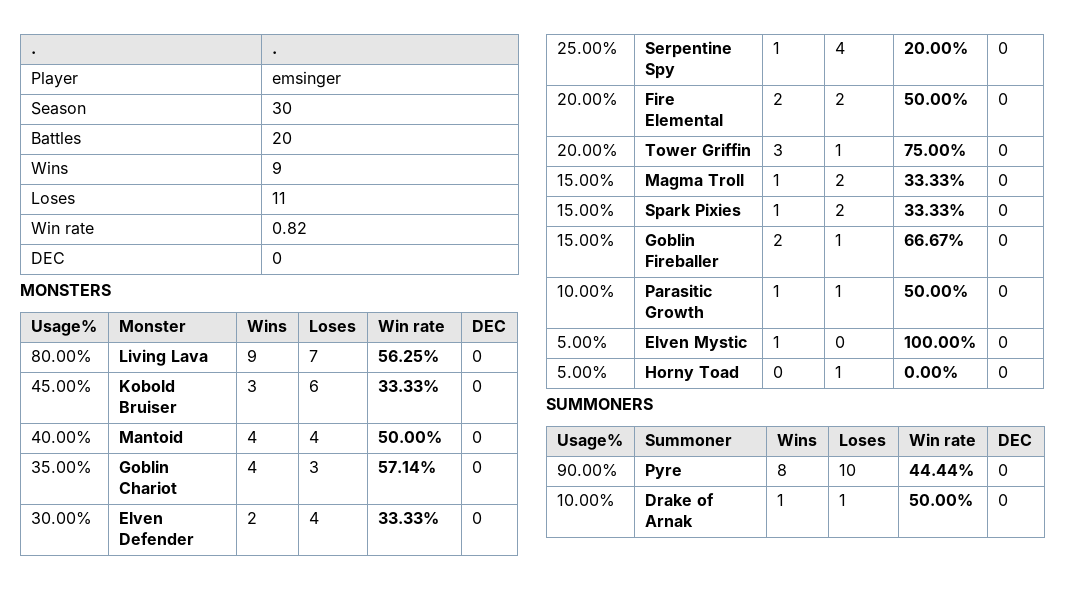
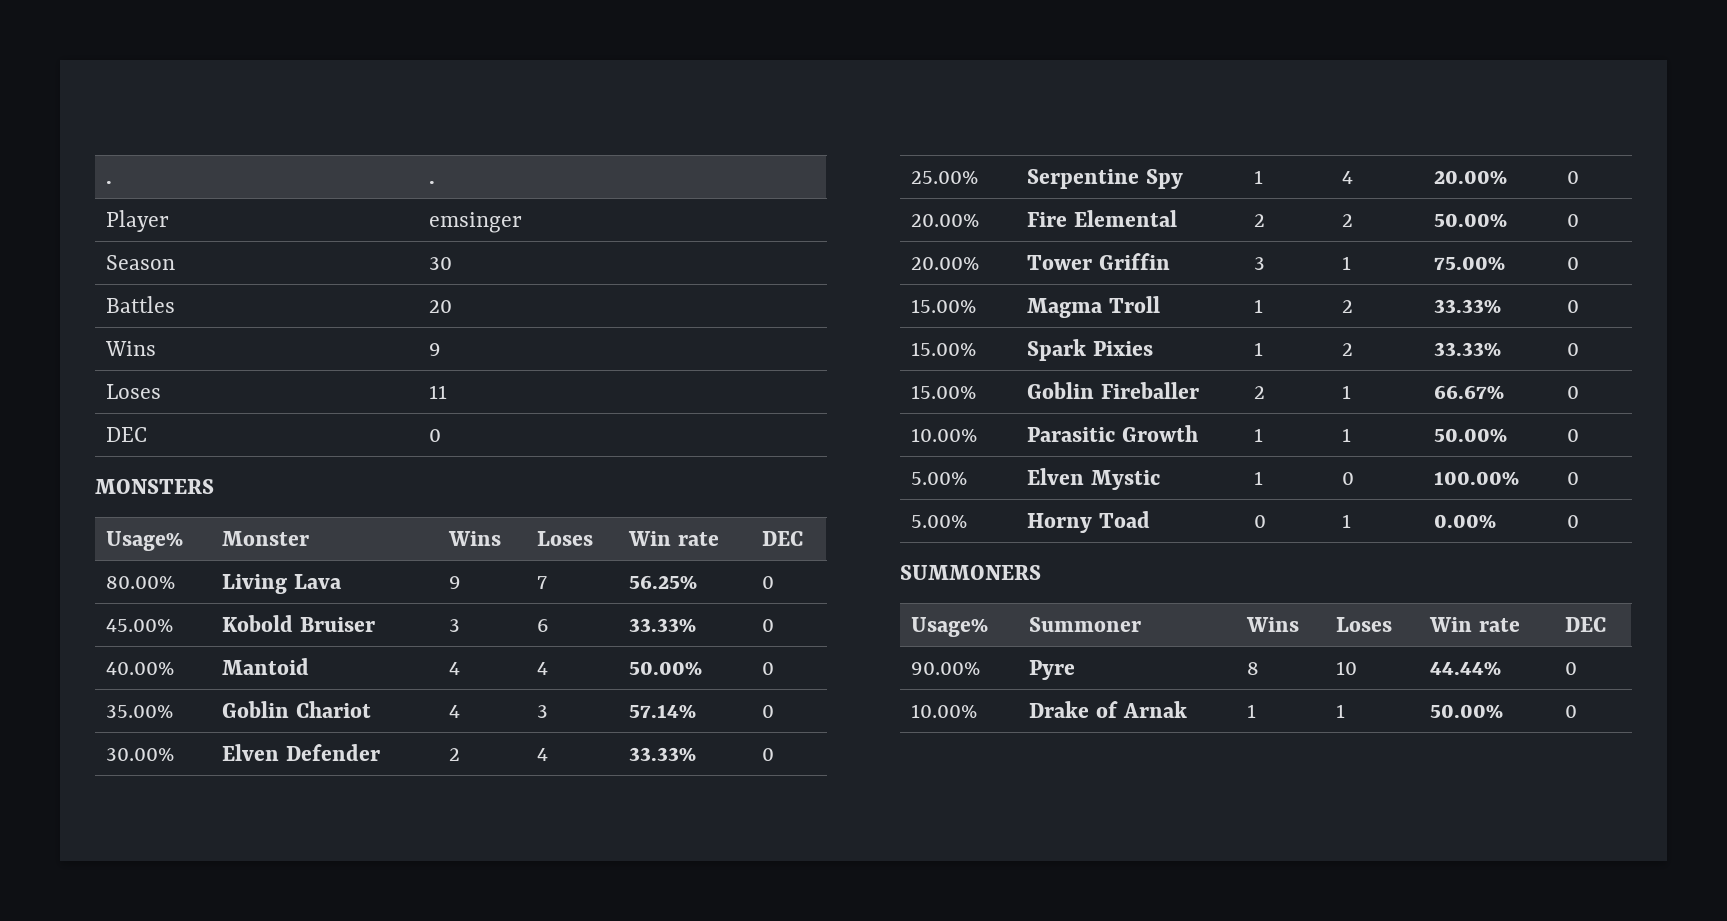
[30,221,94,235] [271,222,307,234] // Win rate | 0.82 -> (448, 392) none

